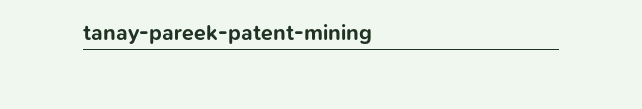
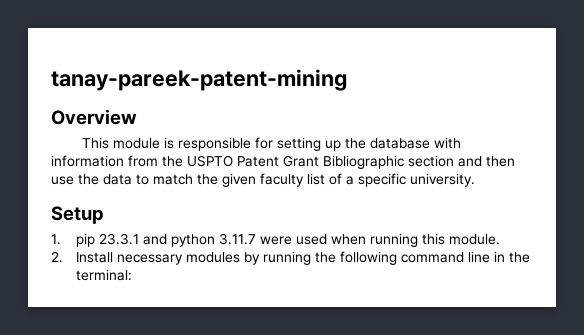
(372, 34) none -> [51,109,137,125] [82,137,462,151] [51,155,515,169] [51,173,475,187] [51,206,104,224] [51,233,501,247] [51,251,531,265] [76,269,133,281] // Overview // This module is responsible for setting up the database with information from the USPTO Patent Grant Bibliographic section and then use the data to match the given faculty list of a specific university. // Setup // 1. pip 23.3.1 and python 3.11.7 were used when running this module. // 2. Install necessary modules by running the following command line in the terminal:

